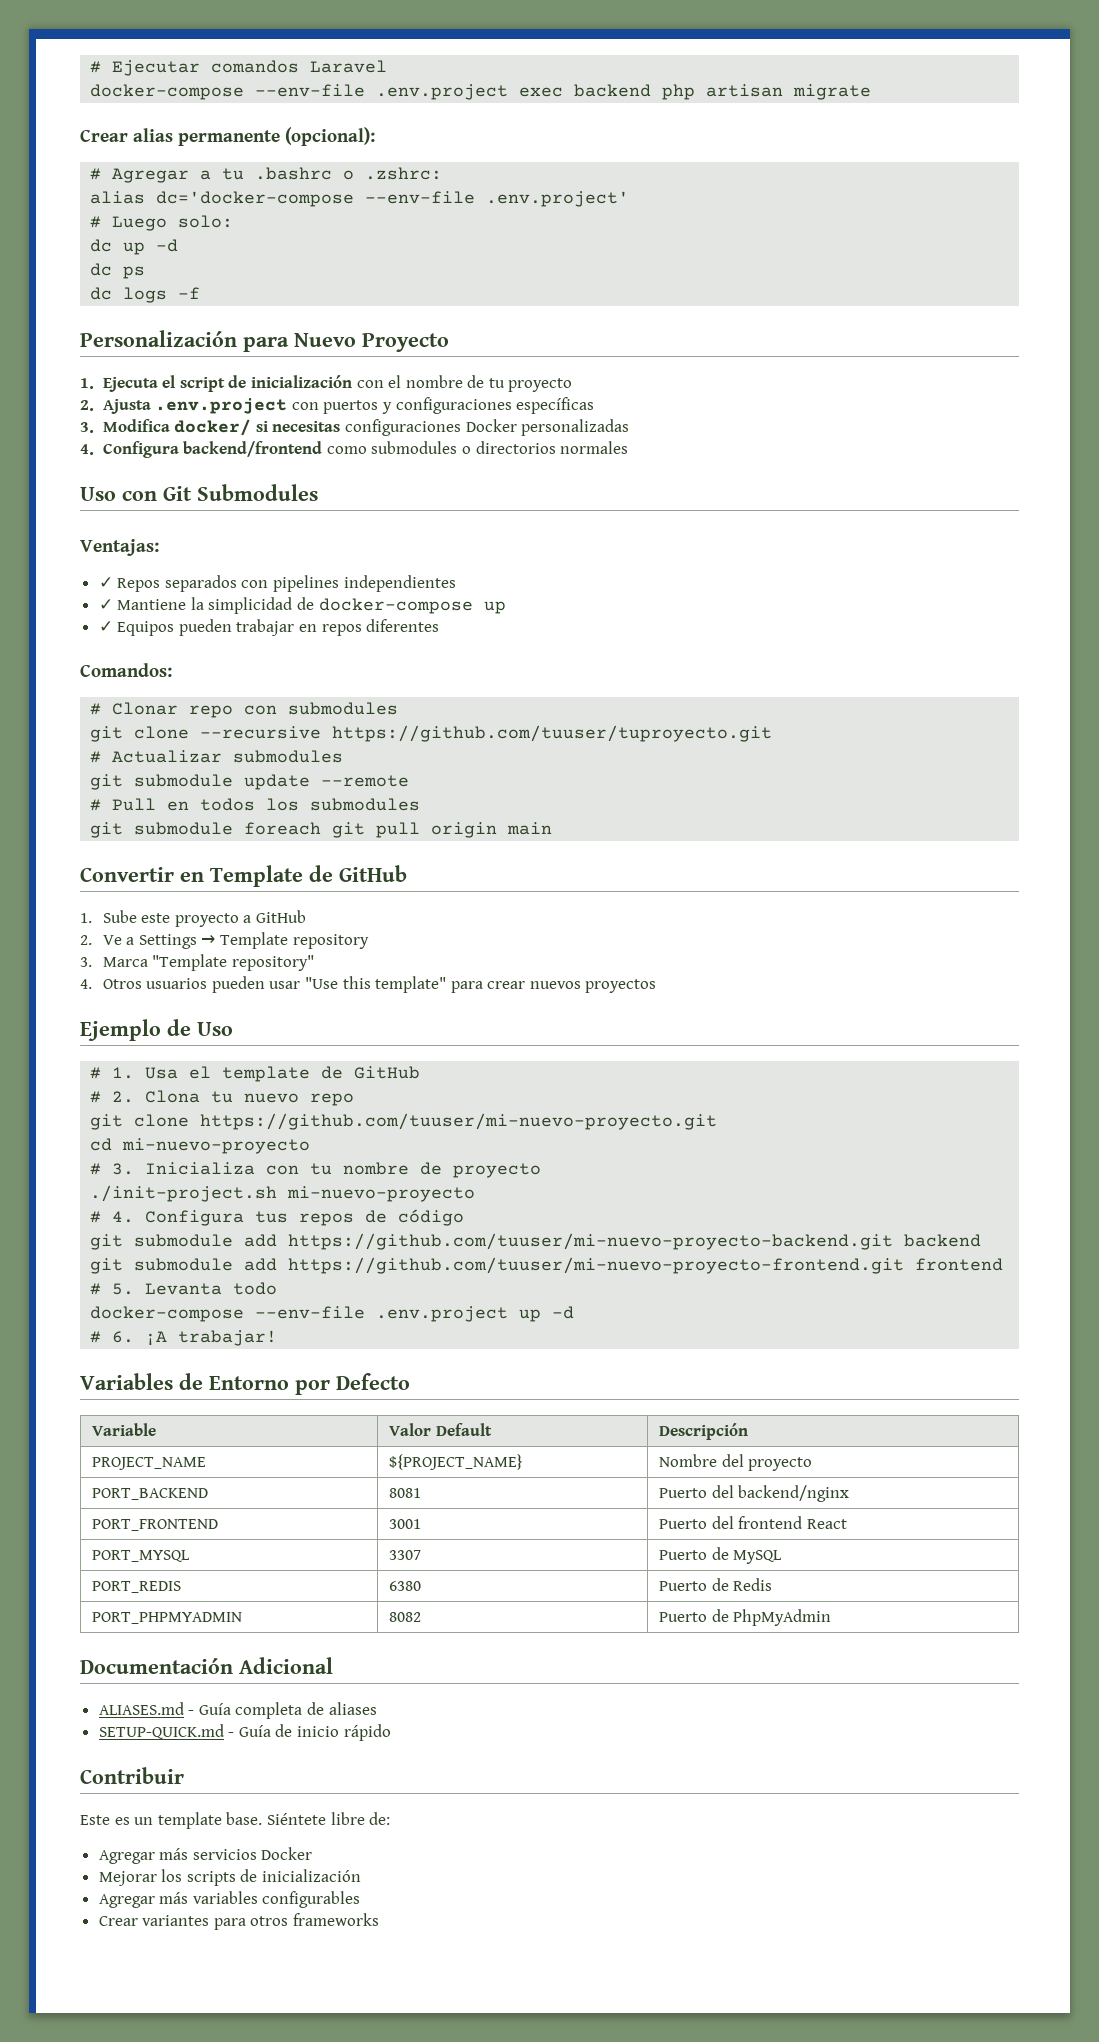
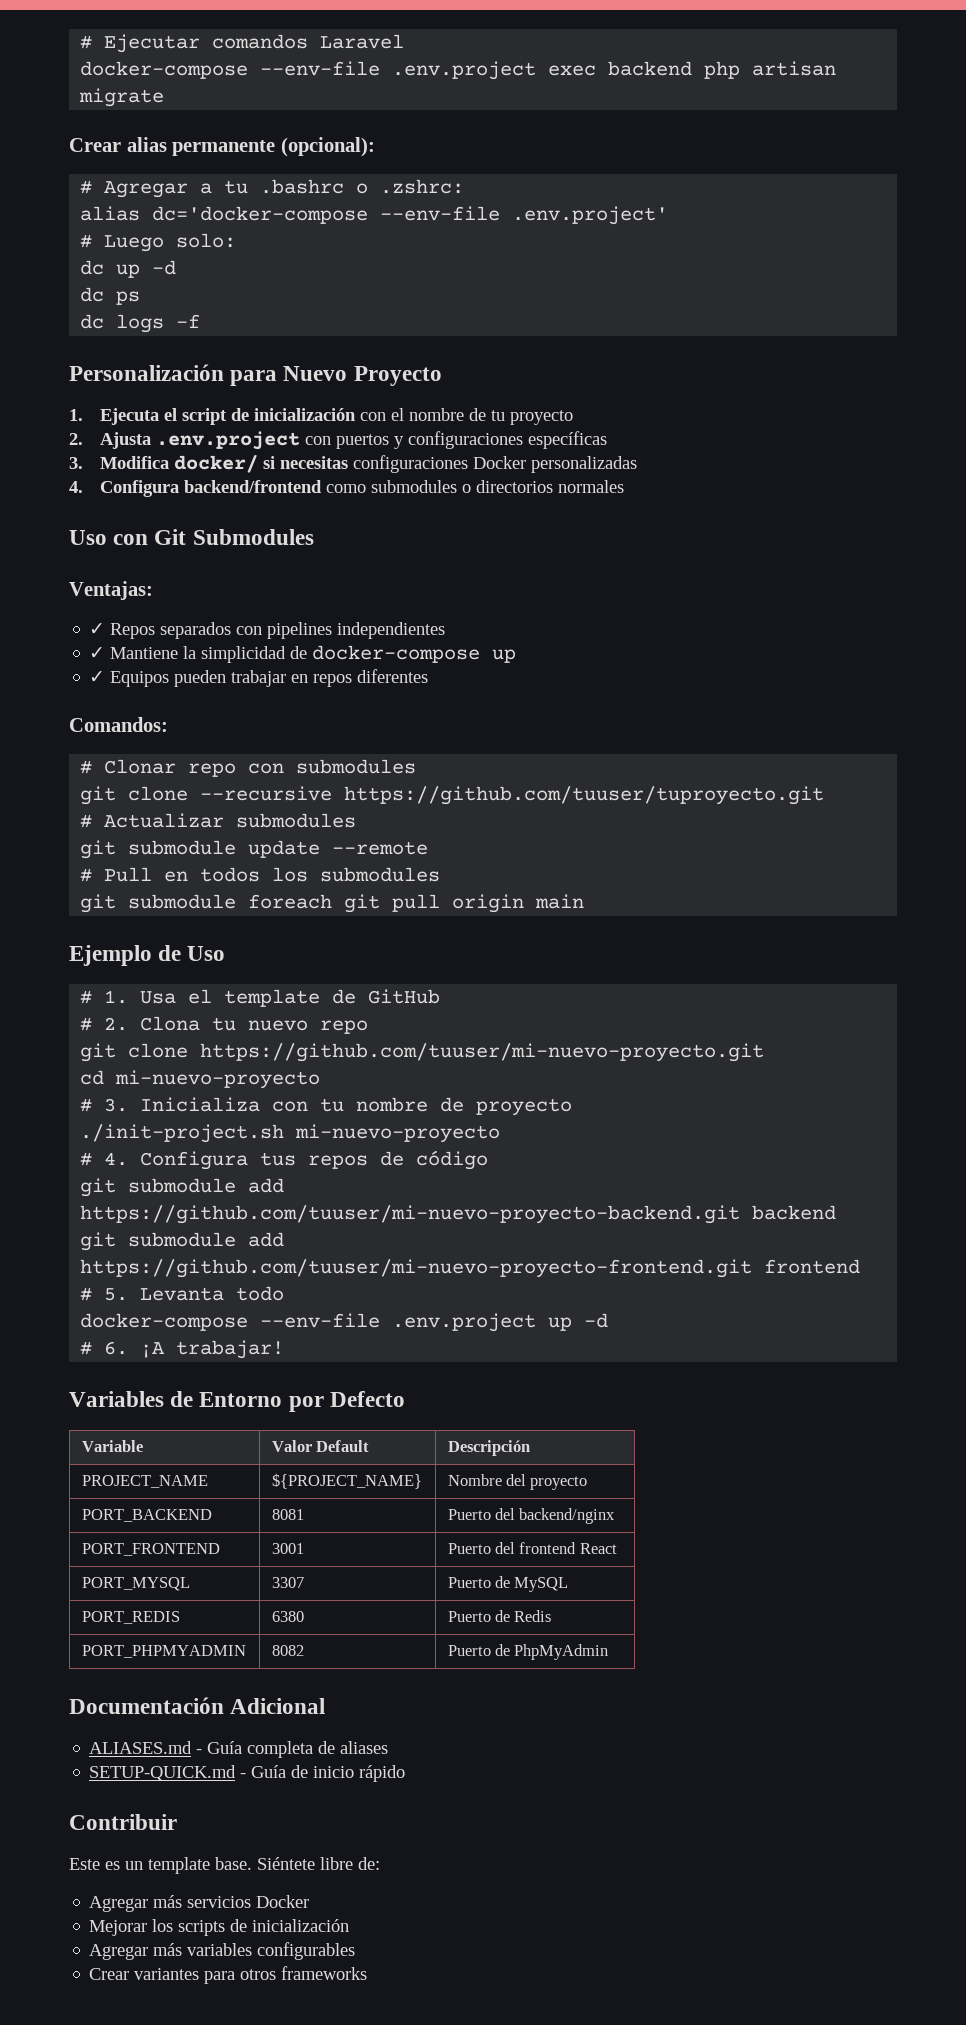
[80,865,407,887] [80,910,306,927] [80,932,369,949] [80,954,314,971] [80,976,657,993] // Convertir en Template de GitHub // 1. Sube este proyecto a GitHub // 2. Ve a Settings → Template repository // 3. Marca "Template repository" // 4. Otros usuarios pueden usar "Use this template" para crear nuevos proyectos -> (585, 901) none

